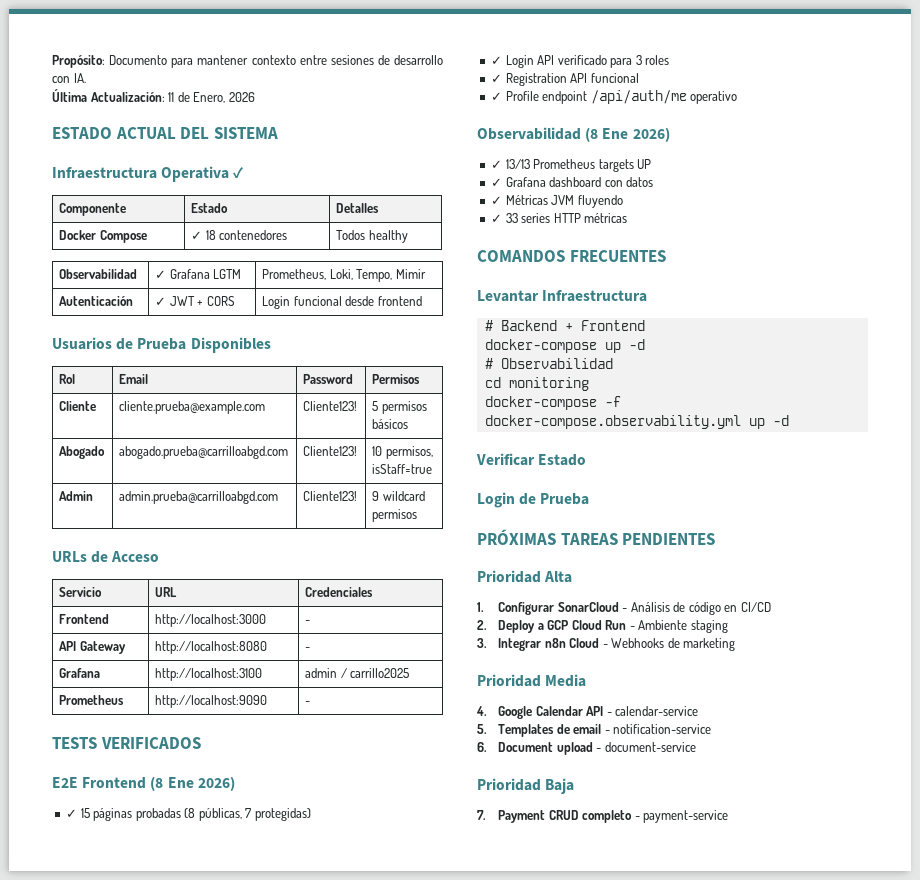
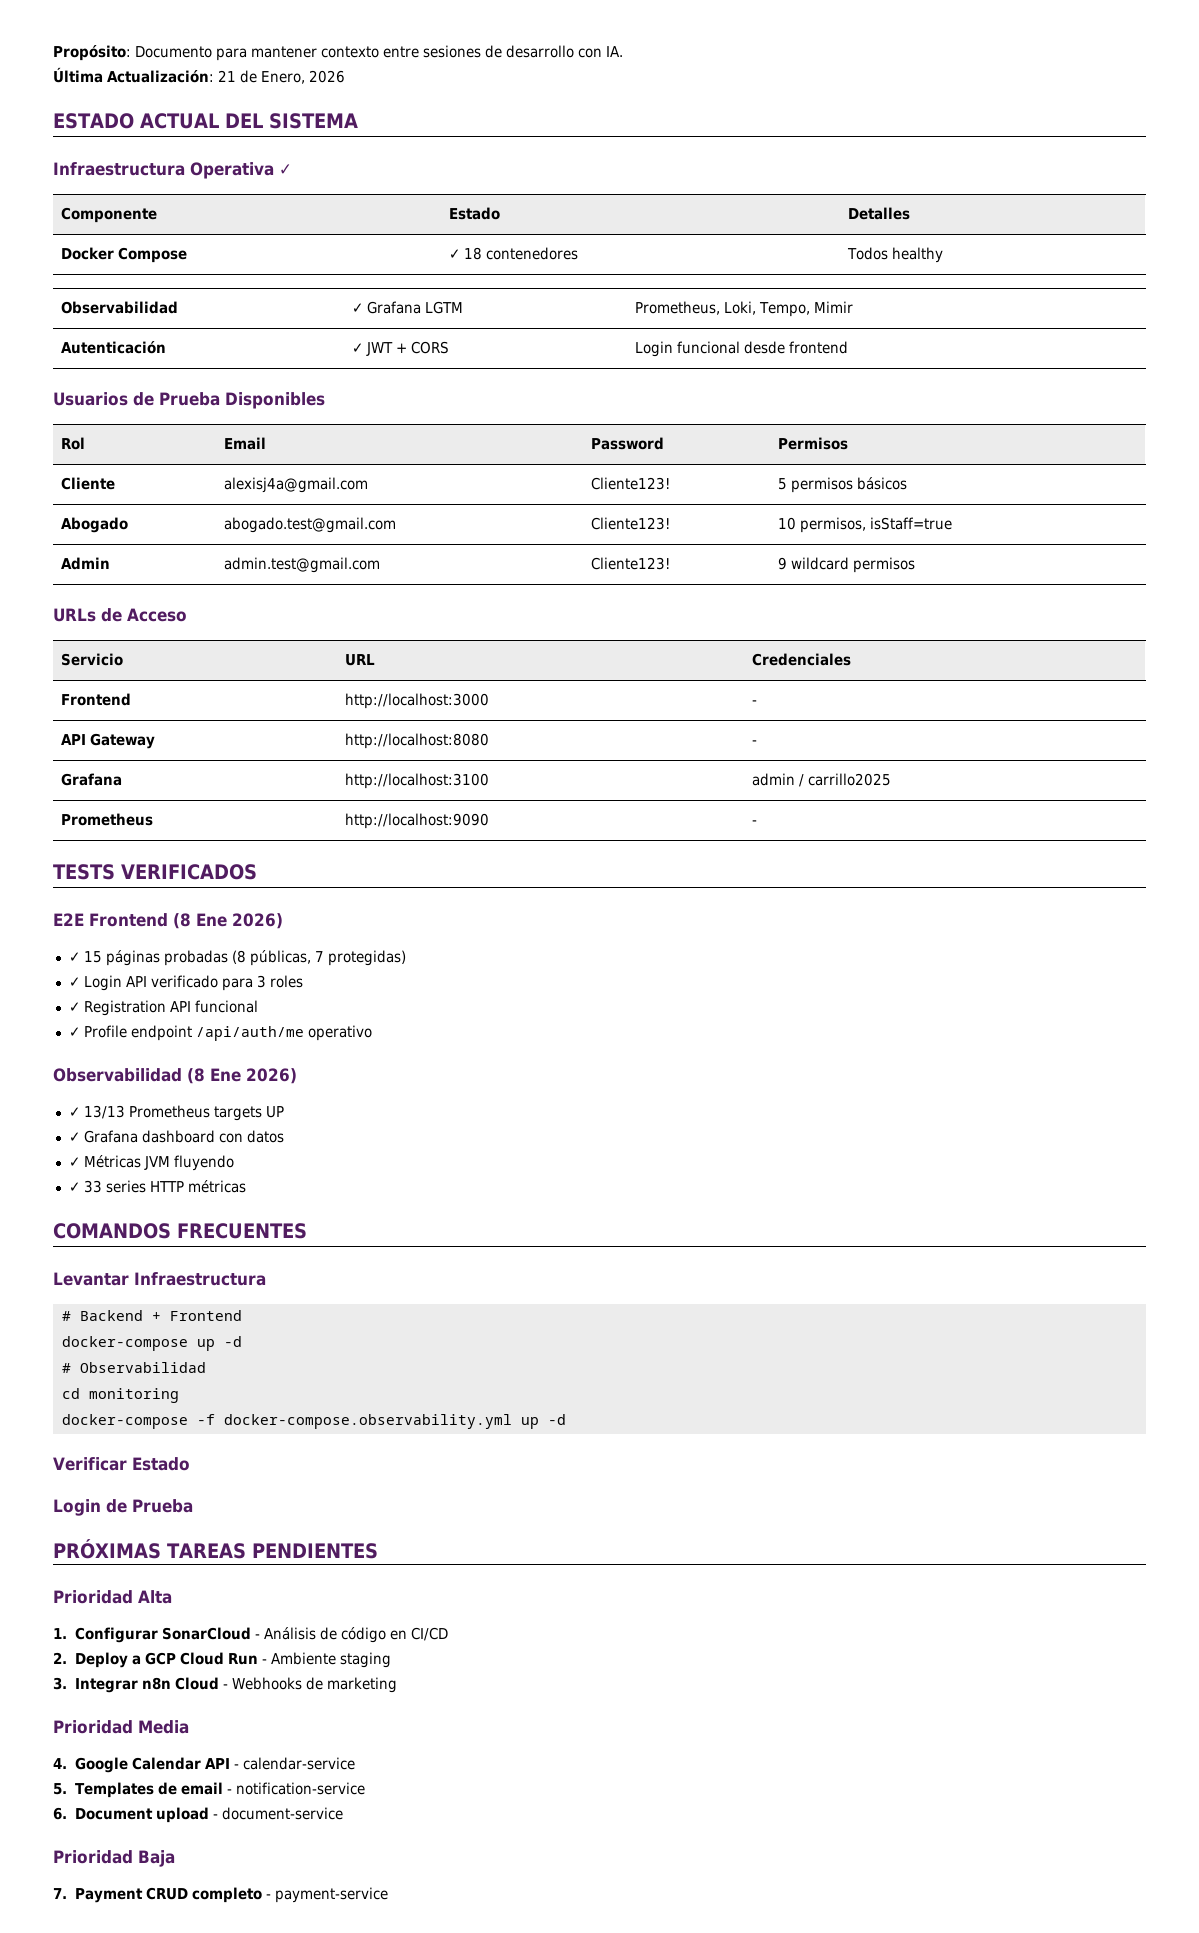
[168,92,175,102] 11 -> [218,70,236,82] 21
[119,401,266,414] cliente.prueba@example.com -> [224,477,369,493] alexisj4a@gmail.com
[119,446,289,459] abogado.prueba@carrilloabgd.com -> [224,517,397,533] abogado.test@gmail.com
[119,491,279,504] admin.prueba@carrilloabgd.com -> [224,557,381,573] admin.test@gmail.com

